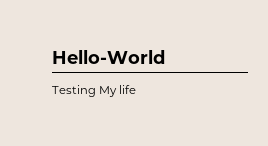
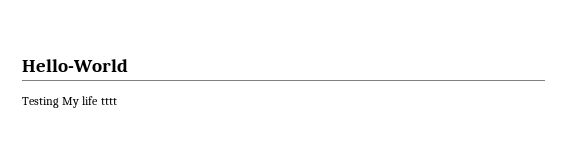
(137, 89) none -> [100,98,117,105] tttt

